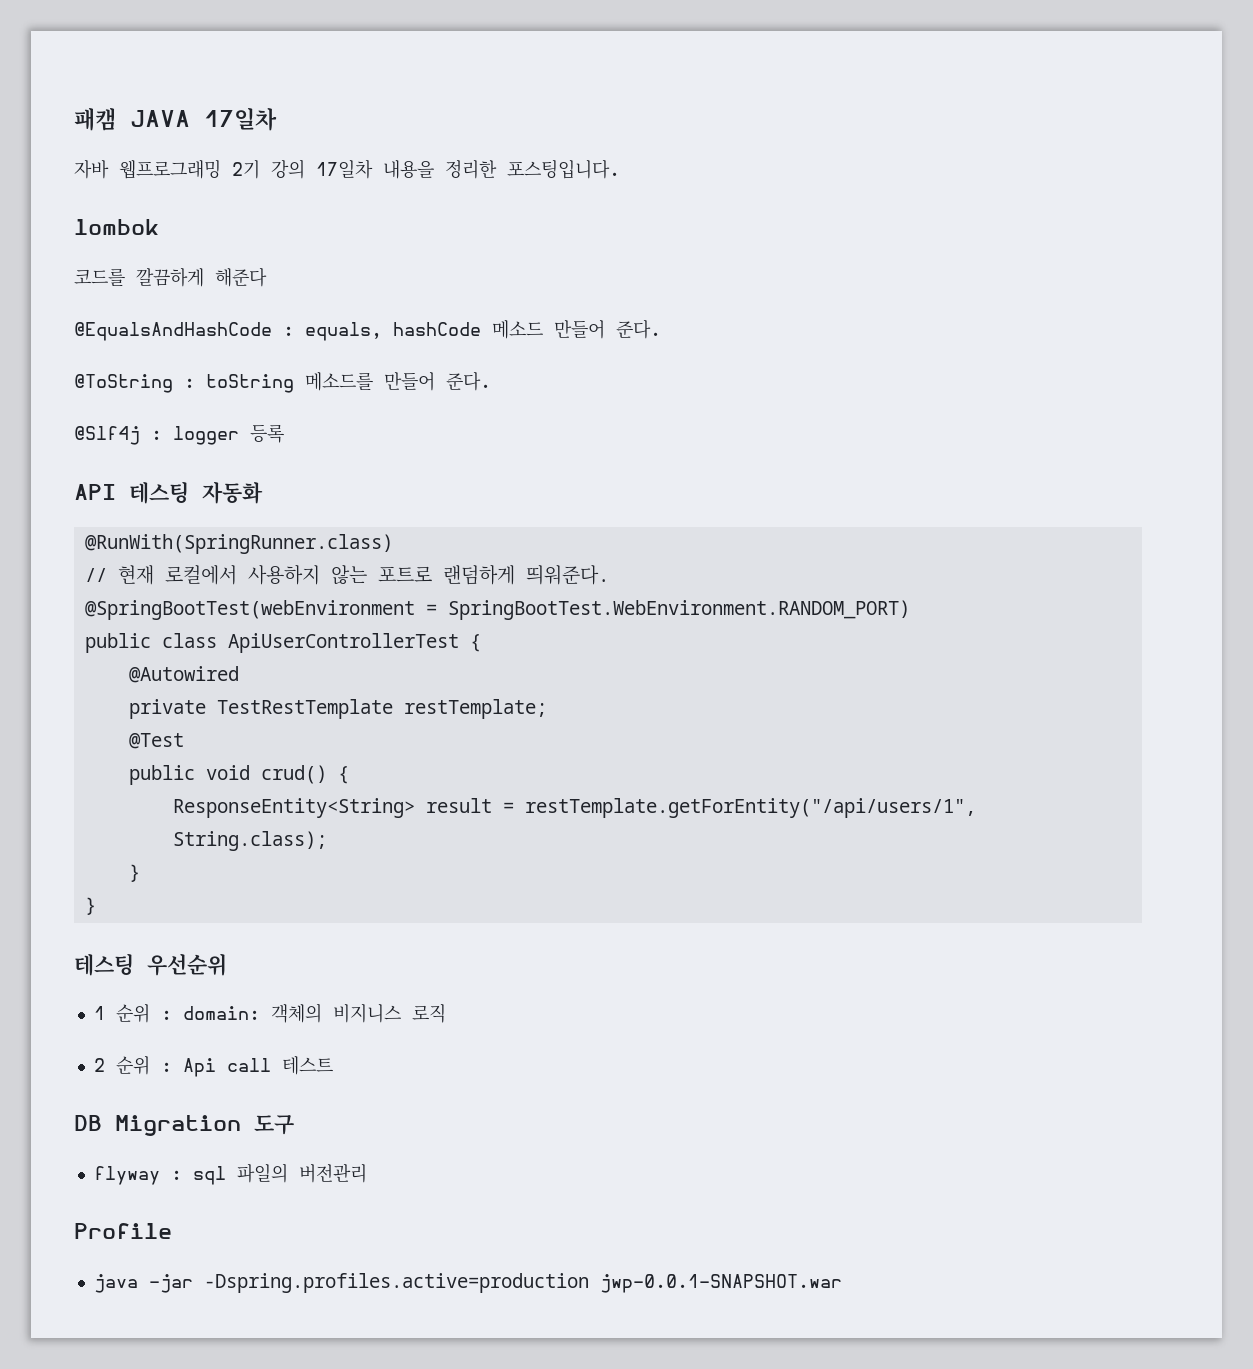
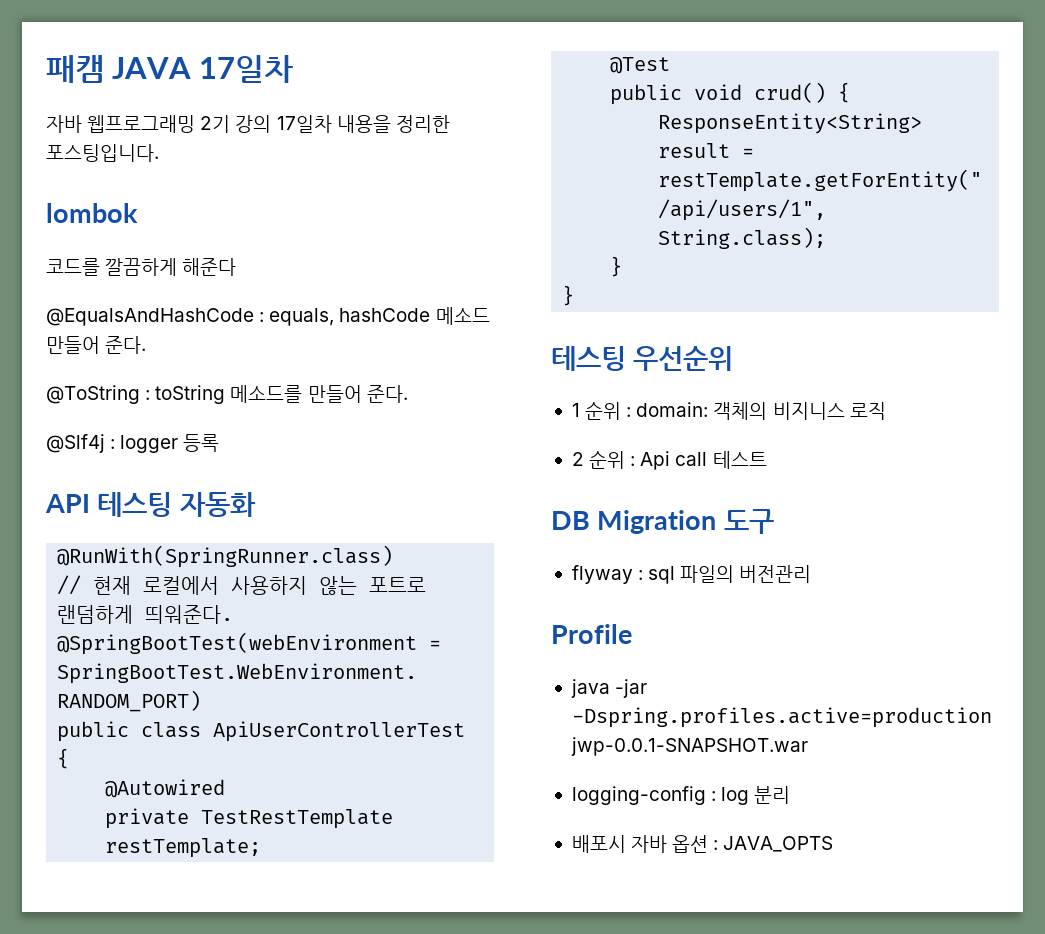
(842, 1283) none -> [571,786,791,805] [571,835,834,853] // logging-config : log 분리 // 배포시 자바 옵션 : JAVA_OPTS

